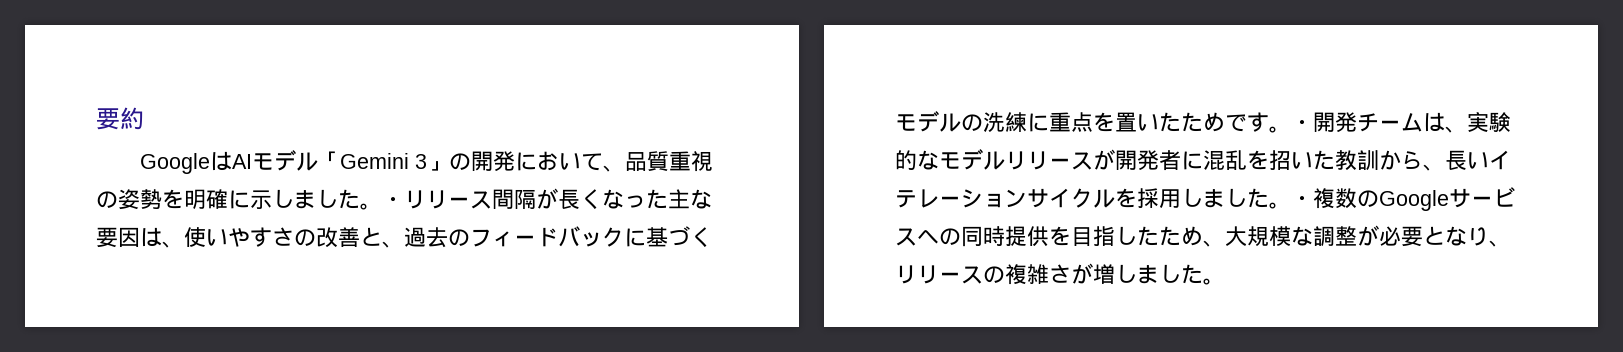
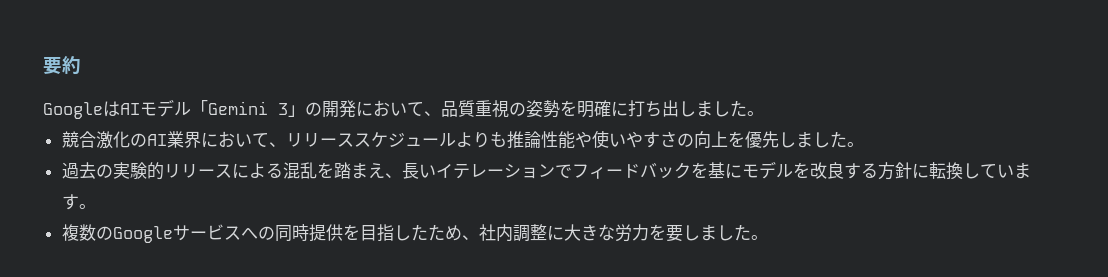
[250,188,712,210] [96,226,712,248] [895,111,1511,133] [895,149,1423,171] 示しました。・リリース間隔が長くなった主な要因は、使いやすさの改善と、過去のフィードバックに基づくモデルの洗練に重点を置いたためです。・開発チームは、実験的なモデルリリースが開発者に混乱を招いた教訓から -> [628,100,764,117] [61,130,864,149] [61,162,385,180] 打ち出しました。 // 競合激化のAI業界において、リリーススケジュールよりも推論性能や使いやすさの向上を優先しました。 // 過去の実験的リリースによる混乱を踏まえ
[1027,188,1313,209] サイクルを採用しました。・ -> [554,161,1031,180] [61,194,96,210] でフィードバックを基にモデルを改良する方針に転換しています。 //
[1225,225,1511,247] [895,263,1115,285] 大規模な調整が必要となり、リリースの複雑さが増 -> [478,224,683,242] 社内調整に大きな労力を要

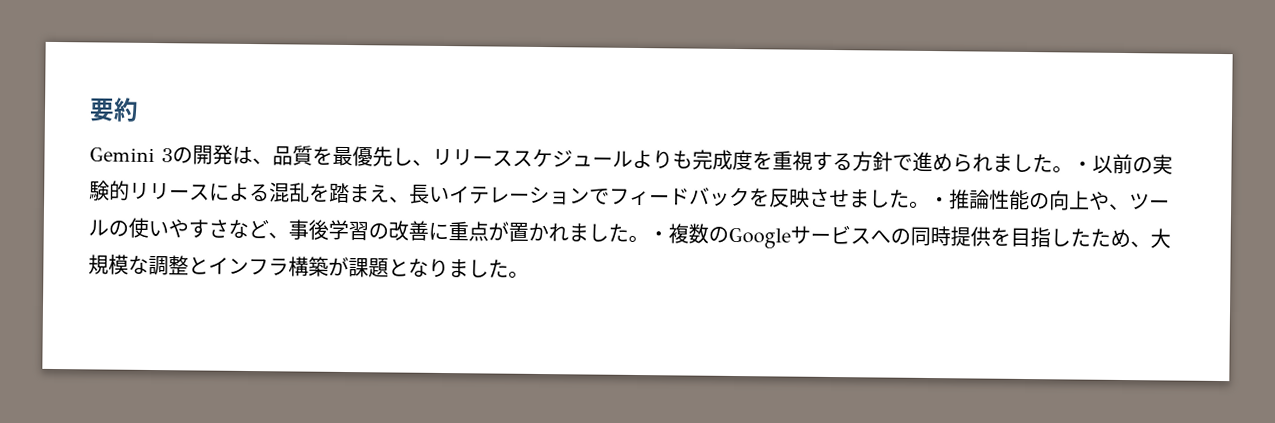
[43,99,764,119] [61,131,269,149] GoogleはAIモデル「Gemini 3」の開発において、品質重視の姿勢を明確に打ち出しました。 // 競合激化のAI業界において -> [89,144,413,167] Gemini 3の開発は、品質を最優先し
[506,130,864,149] [61,162,96,179] 推論性能や使いやすさの向上を優先しました。 // 過去 -> [692,149,1133,175] 完成度を重視する方針で進められました。・以前
[707,161,1031,180] [61,194,96,210] 基にモデルを改良する方針に転換しています。 // -> [769,187,1170,211] [88,217,669,244] 反映させました。・推論性能の向上や、ツールの使いやすさなど、事後学習の改善に重点が置かれました。・
[478,224,700,242] 社内調整に大きな労力を要し -> [1150,228,1171,249] [88,254,449,279] 大規模な調整とインフラ構築が課題となり

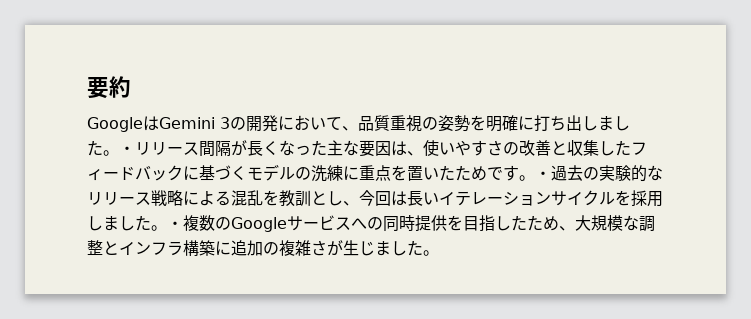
(139, 109) none -> [87,116,159,132] Googleは
[232,145,1133,175] は、品質を最優先し、リリーススケジュールよりも完成度を重視する方針で進められました。・以前 -> [278,115,630,132] [87,140,647,157] [87,164,583,182] において、品質重視の姿勢を明確に打ち出しました。・リリース間隔が長くなった主な要因は、使いやすさの改善と収集したフィードバックに基づくモデルの洗練に重点を置いたためです。・過去
[129,182,210,201] リリース -> [647,165,663,181] [87,190,183,207] なリリース戦略
[329,182,410,204] 踏まえ、 -> [279,190,407,207] 教訓とし、今回は
[589,186,1170,211] [88,217,569,242] でフィードバックを反映させました。・推論性能の向上や、ツールの使いやすさなど、事後学習の改善に重点が置かれ -> [551,190,663,207] [87,216,103,231] サイクルを採用し
[328,256,449,279] が課題となり -> [215,240,375,256] に追加の複雑さが生じ

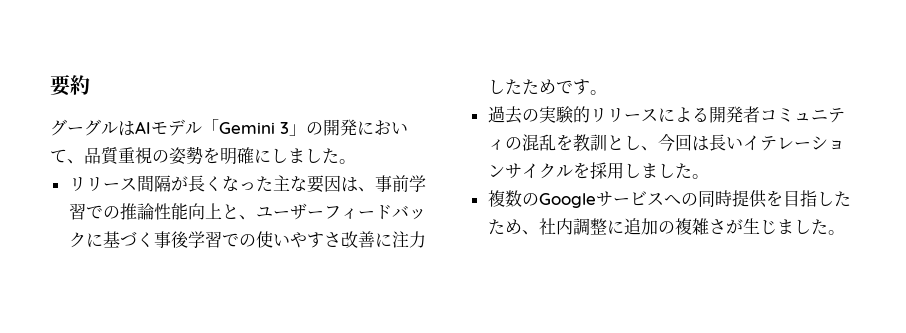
[87,116,159,132] Googleは -> [50,119,219,136] グーグルはAIモデル「
(230, 123) none -> [289,124,306,136] 」
[534,115,630,131] [87,140,135,156] 打ち出しました。・ -> [271,148,356,164] しました。 //
[423,140,631,156] 使いやすさの改善と収集した -> [374,175,426,192] [68,203,324,220] 事前学習での推論性能向上と、ユーザー
[247,164,439,182] モデルの洗練に重点を置い -> [153,231,426,248] [487,79,505,94] 事後学習での使いやすさ改善に注力し
[535,171,551,179] ・ -> (607, 92) //
[647,165,663,181] [87,190,231,207] なリリース戦略による -> [589,106,845,123] [487,137,522,150] リリースによる開発者コミュニティの
[167,221,183,229] ・ -> (709, 176) //
[575,215,655,232] [87,240,215,256] 大規模な調整とインフラ構築 -> [538,218,607,235] 社内調整

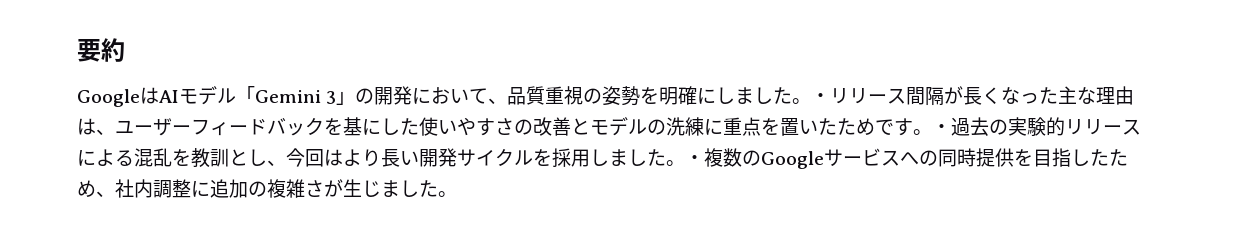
[50,119,118,136] グーグル -> [77,89,140,107] Google
(356, 161) // -> [811,93,831,103] ・
[306,175,426,193] [68,203,239,220] 要因は、事前学習での推論性能向上と -> [1096,86,1135,105] [77,118,96,135] 理由は
[85,231,426,248] [487,79,505,94] に基づく事後学習での使いやすさ改善に注力し -> [324,117,818,136] を基にした使いやすさの改善とモデルの洗練に重点を置い
(607, 92) // -> [932,124,951,134] ・
[708,106,845,123] [487,137,522,150] 開発者コミュニティの -> (134, 158) none
[708,134,845,151] [487,165,505,177] 長いイテレーション -> [343,148,457,167] より長い開発
(709, 176) // -> [685,155,704,165] ・

